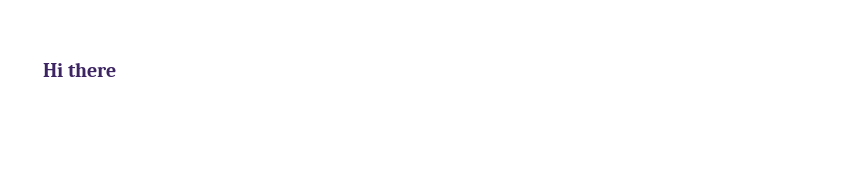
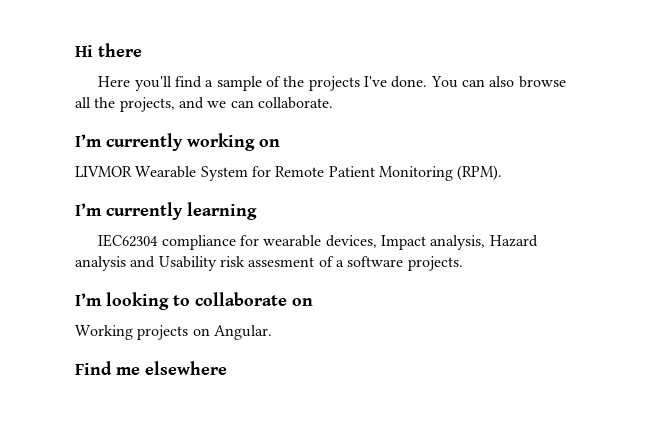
(117, 69) none -> [98,76,566,91] [75,97,333,112] [75,133,280,151] [75,165,503,181] [75,202,257,220] [98,234,538,250] [75,256,463,271] [75,292,313,310] [75,325,272,340] [75,361,227,375] // Here you'll find a sample of the projects I've done. You can also browse all the projects, and we can collaborate. // I’m currently working on // LIVMOR Wearable System for Remote Patient Monitoring (RPM). // I’m currently learning // IEC62304 compliance for wearable devices, Impact analysis, Hazard analysis and Usability risk assesment of a software projects. // I’m looking to collaborate on // Working projects on Angular. // Find me elsewhere

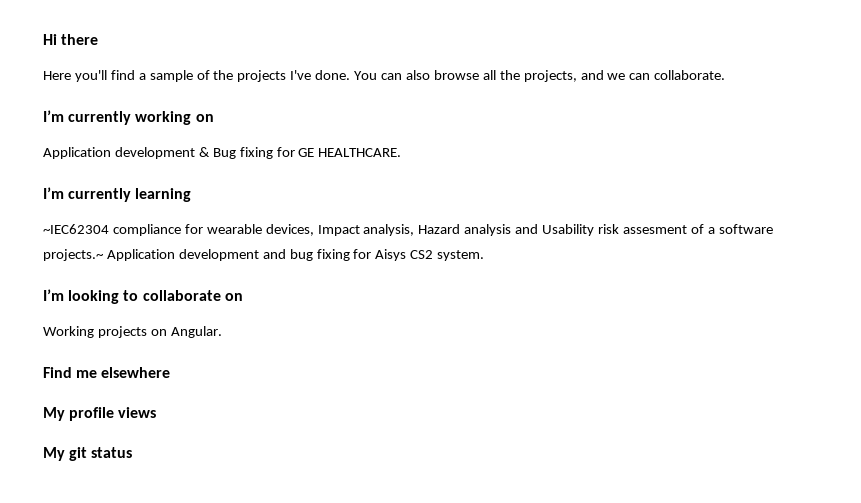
[75,165,503,181] LIVMOR Wearable System for Remote Patient Monitoring (RPM). -> [43,147,402,159] Application development & Bug fixing for GE HEALTHCARE.
[98,234,159,247] IEC62304 -> [43,224,109,234] ~IEC62304
[407,256,463,271] projects. -> [43,249,485,261] projects.~ Application development and bug fixing for Aisys CS2 system.
(227, 368) none -> [43,407,157,421] [43,447,133,461] // My profile views // My git status

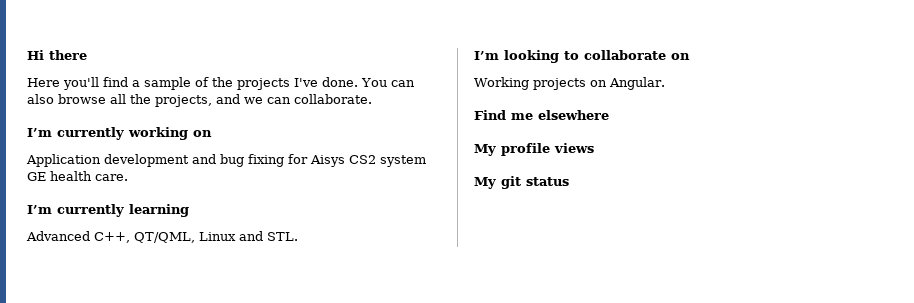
[198,147,402,159] [43,187,192,202] [43,224,773,236] [43,249,259,261] & Bug fixing for GE HEALTHCARE. // I’m currently learning // ~IEC62304 compliance for wearable devices, Impact analysis, Hazard analysis and Usability risk assesment of a software projects.~ Application development -> (189, 160) none
[437,250,485,261] system. -> [380,155,426,167] [27,171,128,181] [27,204,189,217] [26,231,298,243] system GE health care. // I’m currently learning // Advanced C++, QT/QML, Linux and STL.

